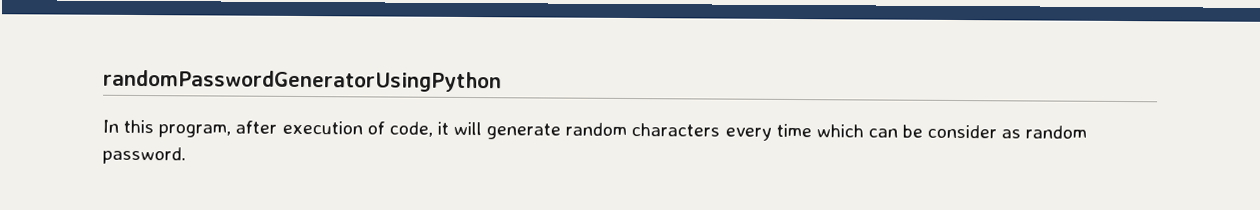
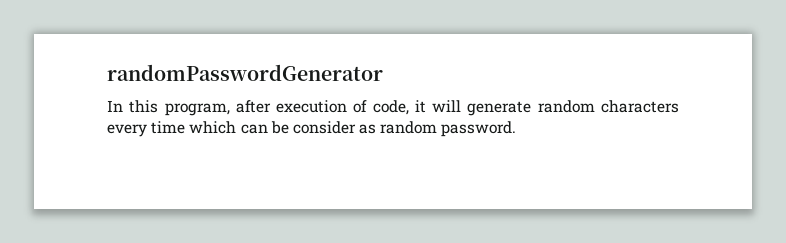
[103,69,502,93] randomPasswordGeneratorUsingPython -> [107,64,383,81] randomPasswordGenerator

